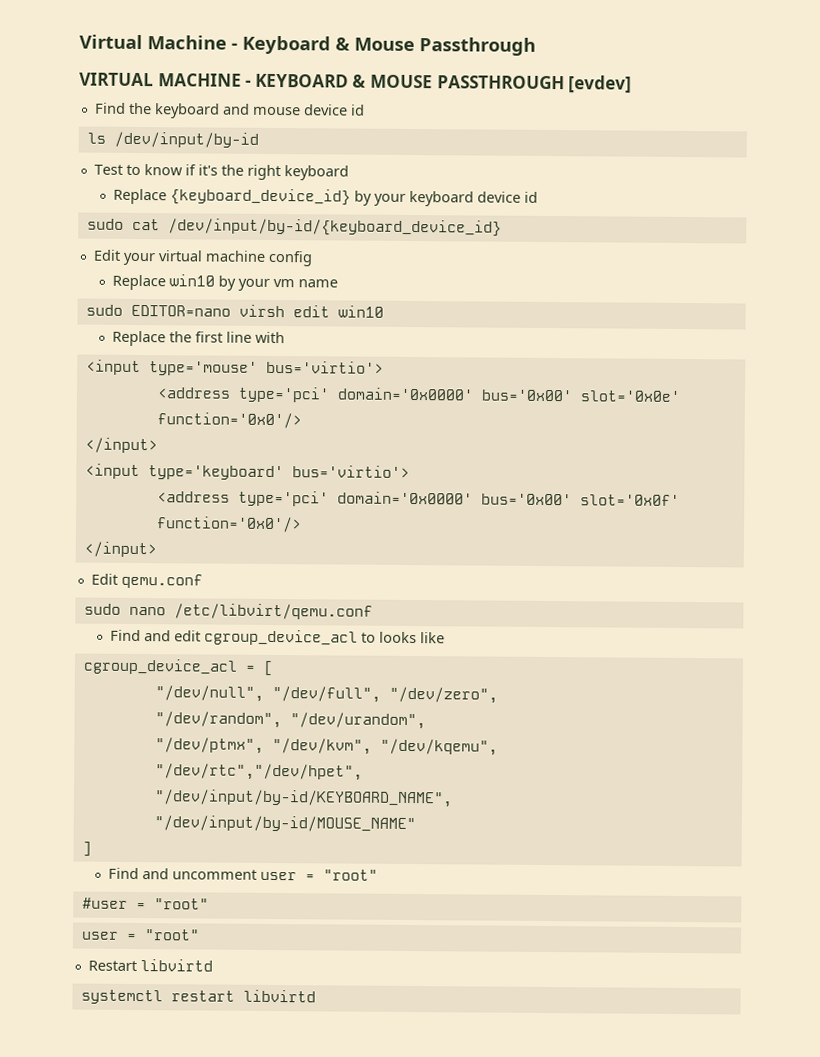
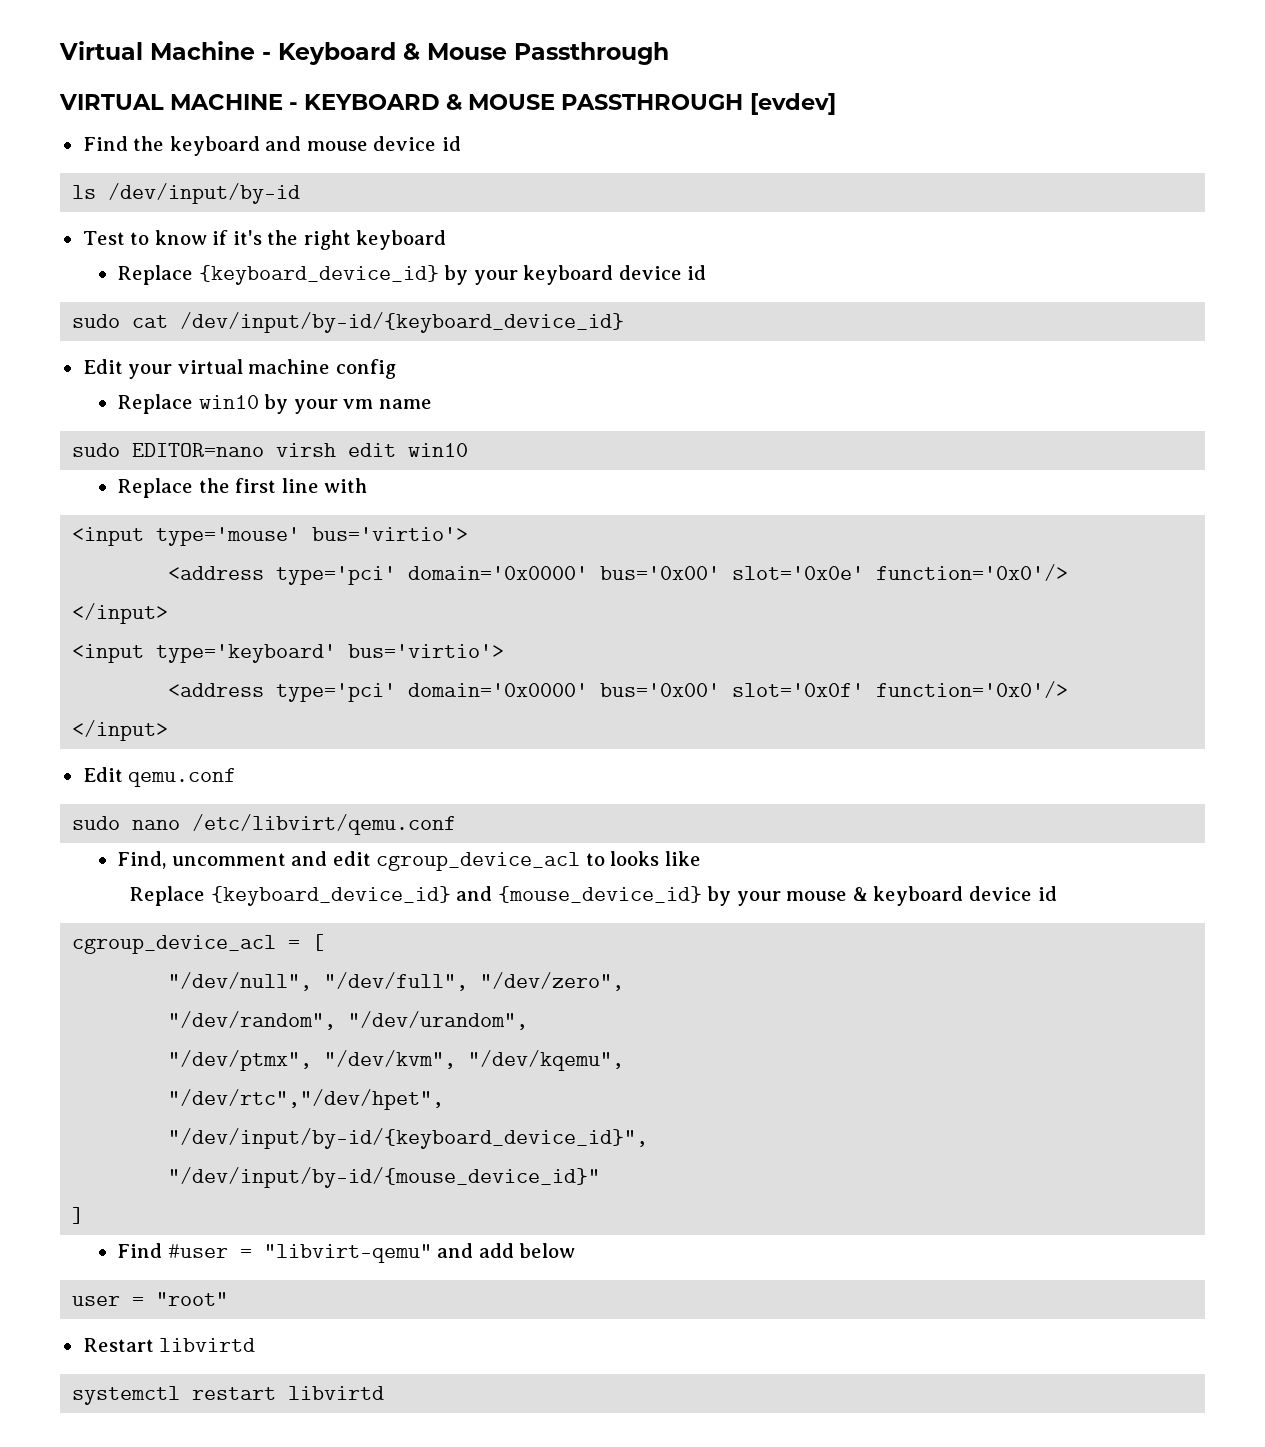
[109,629,141,642] Find -> [117,851,286,869] Find, uncomment
(445, 638) none -> [129,886,1057,906] // Replace {keyboard_device_id} and {mouse_device_id} by your mouse & keyboard device id
[153,789,453,808] [153,815,416,833] "/dev/input/by-id/KEYBOARD_NAME", // "/dev/input/by-id/MOUSE_NAME" -> [168,1128,649,1149] [168,1167,601,1188] "/dev/input/by-id/{keyboard_device_id}", // "/dev/input/by-id/{mouse_device_id}"
[141,868,378,881] [81,897,209,910] and uncomment user = "root" // #user = "root" -> [167,1243,576,1263] #user = "libvirt-qemu" and add below

